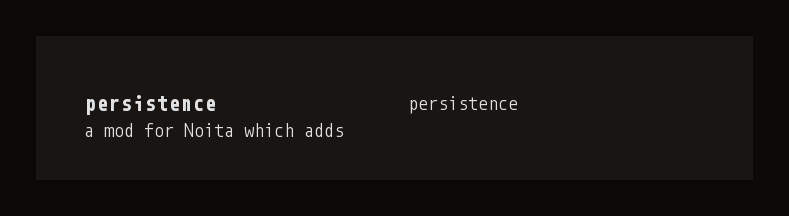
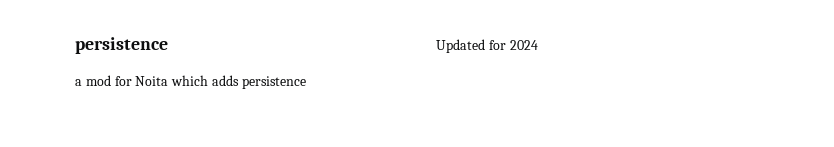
(518, 105) none -> [436,39,538,53] // Updated for 2024

